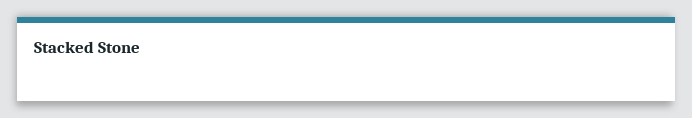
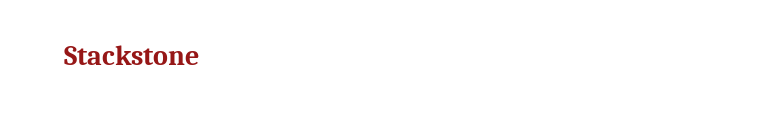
[34,41,141,53] Stacked Stone -> [64,45,199,65] Stackstone

